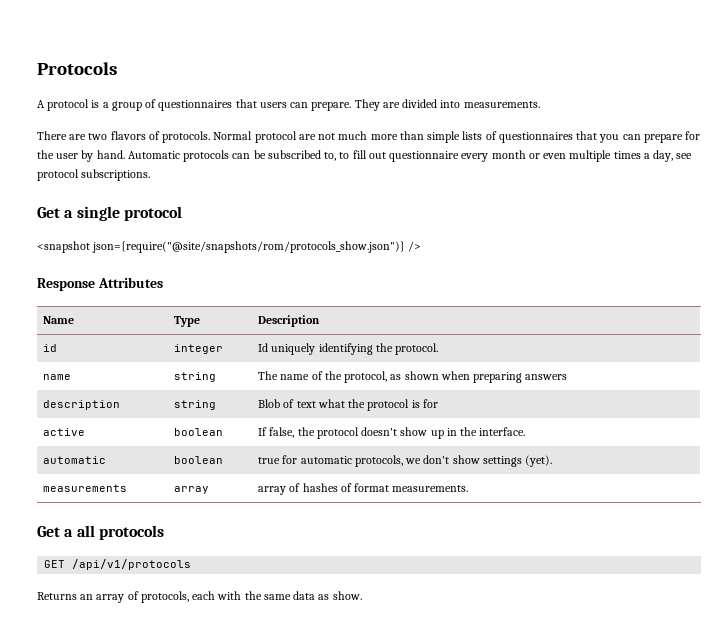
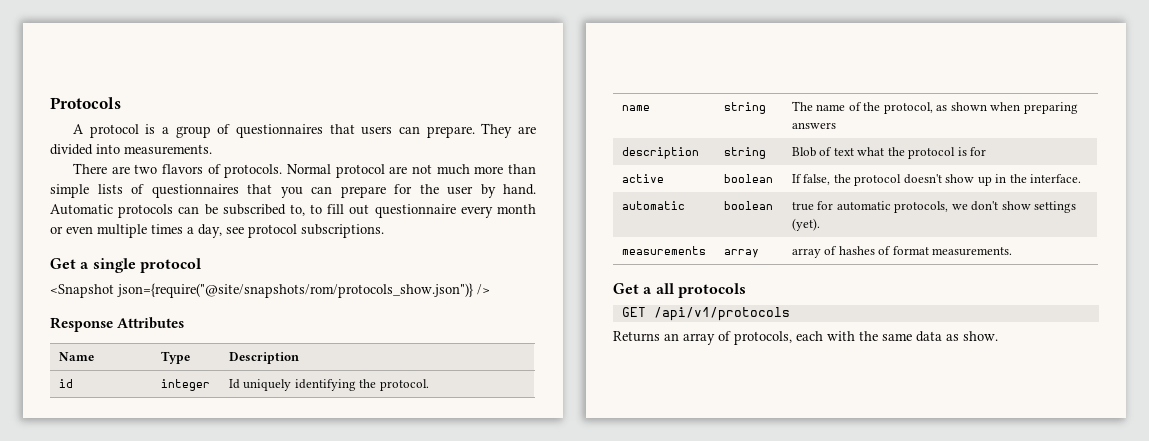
[37,241,90,253] <snapshot -> [50,284,114,298] <Snapshot

